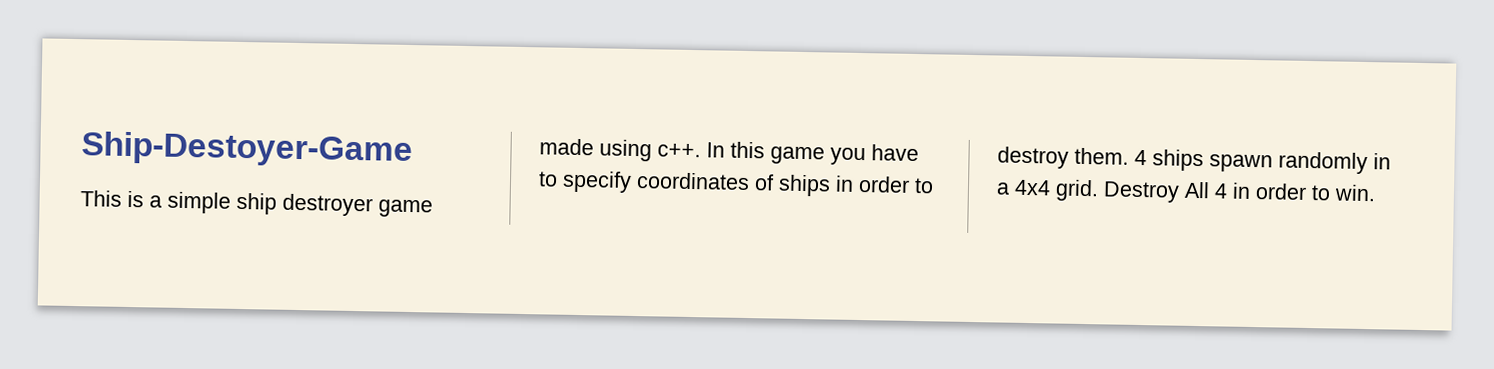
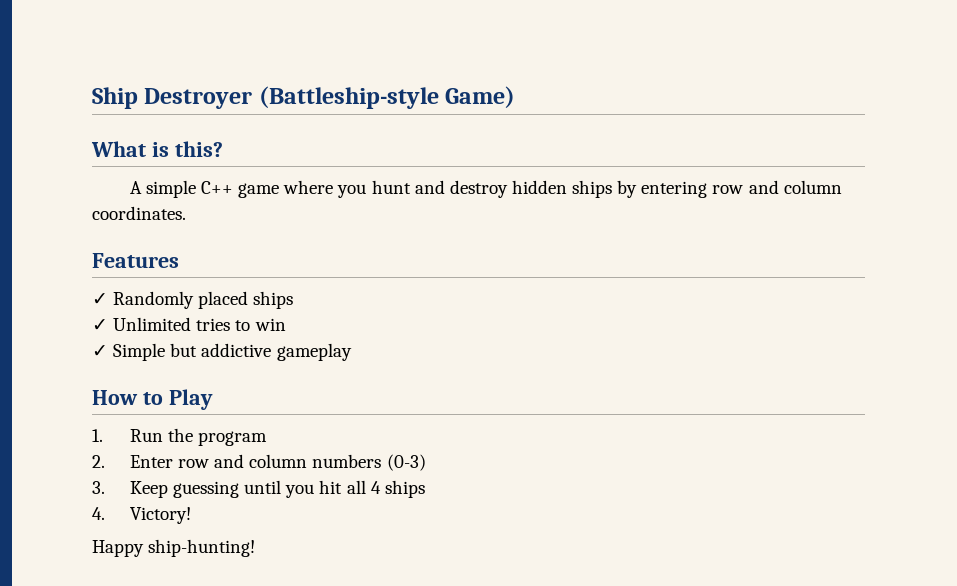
[81,131,413,169] [80,190,433,218] [539,138,919,166] [538,170,934,197] [997,146,1391,175] [996,179,1376,203] Ship-Destoyer-Game // This is a simple ship destroyer game made using c++. In this game you have to specify coordinates of ships in order to destroy them. 4 ships spawn randomly in a 4x4 grid. Destroy All 4 in order to win. -> [92,86,516,109] [91,141,223,157] [129,180,842,198] [92,206,186,220] [92,253,179,268] [92,291,294,309] [92,317,286,331] [92,343,352,361] [92,389,213,410] [92,428,268,446] [92,454,426,471] [92,480,425,498] [92,507,191,524] [92,539,256,557] Ship Destroyer (Battleship-style Game) // What is this? // A simple C++ game where you hunt and destroy hidden ships by entering row and column coordinates. // Features // ✓ Randomly placed ships // ✓ Unlimited tries to win // ✓ Simple but addictive gameplay // How to Play // 1. Run the program // 2. Enter row and column numbers (0-3) // 3. Keep guessing until you hit all 4 ships // 4. Victory! // Happy ship-hunting!

